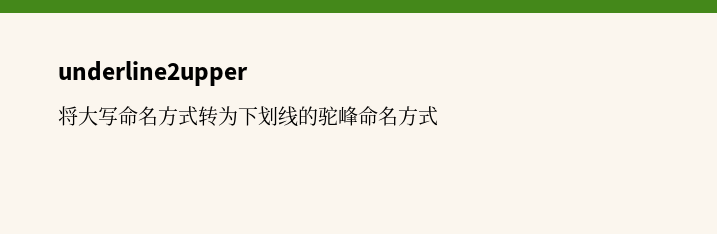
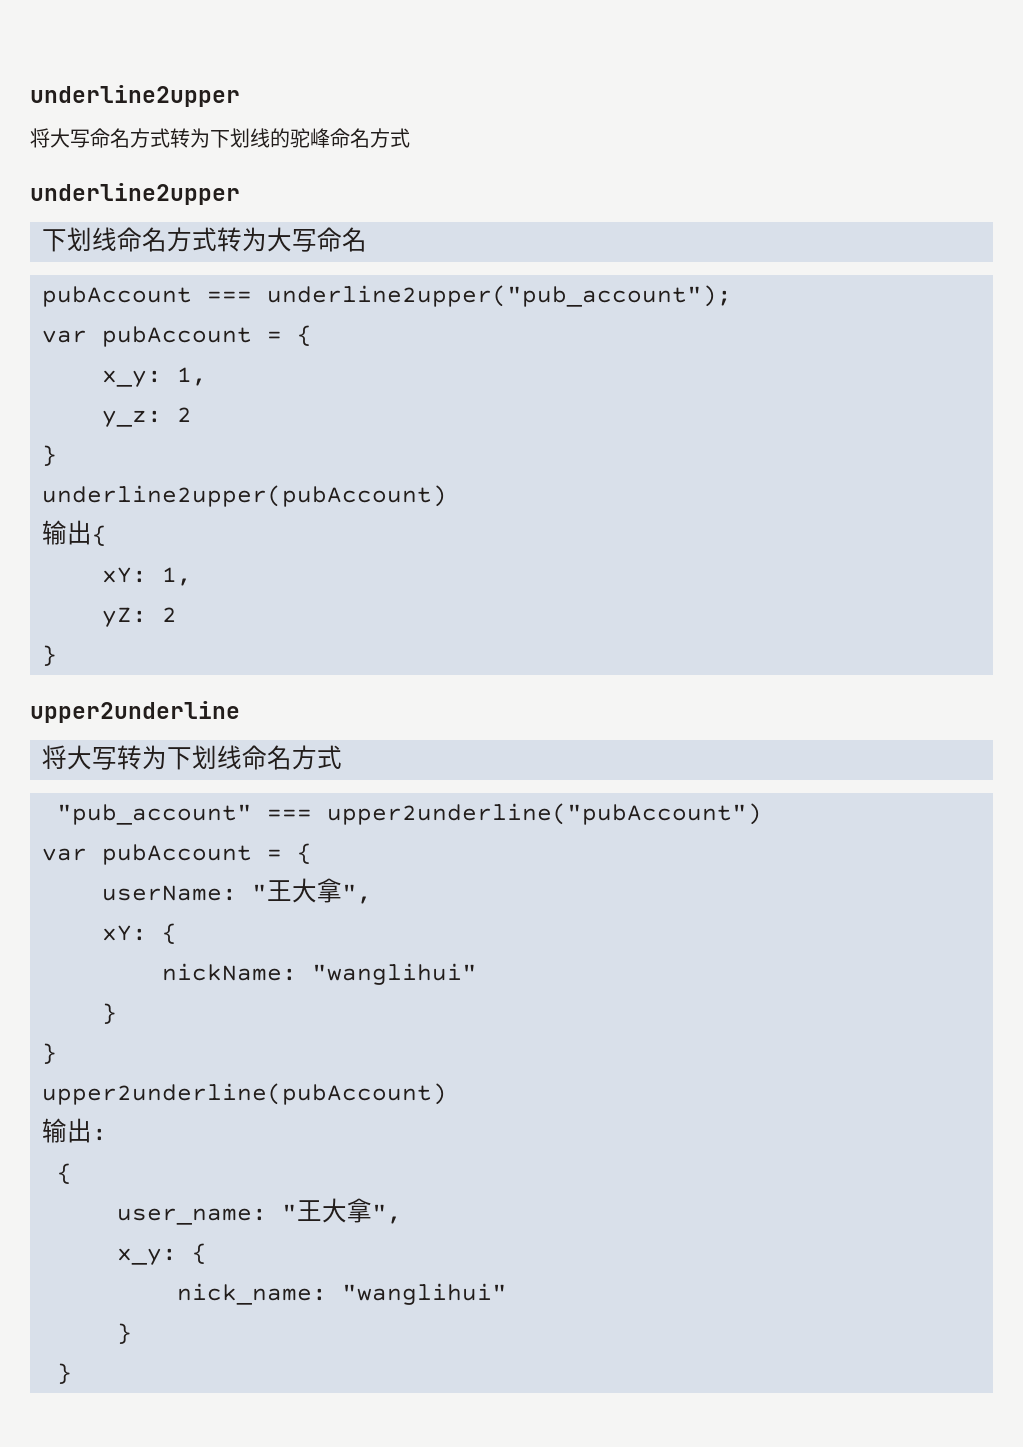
(438, 116) none -> [30,183,240,205] [42,227,367,252] [42,285,732,307] [42,325,312,347] [102,367,207,387] [102,407,192,427] [42,445,57,466] [42,485,447,507] [42,520,107,546] [102,567,192,586] [102,607,177,627] [42,645,57,666] [30,701,240,723] [42,745,342,770] [57,803,762,825] [42,843,312,865] [102,878,372,904] [102,923,177,944] [162,963,477,985] [102,1003,117,1024] [42,1043,57,1064] [42,1083,447,1105] [42,1118,107,1143] [57,1163,72,1184] [117,1198,402,1225] [117,1243,207,1265] [177,1283,507,1305] [117,1323,132,1344] [57,1363,72,1384] // underline2upper // 下划线命名方式转为大写命名 // pubAccount === underline2upper("pub_account"); // var pubAccount = { // x_y: 1, // y_z: 2 // } // underline2upper(pubAccount) // 输出{ // xY: 1, // yZ: 2 // } // upper2underline // 将大写转为下划线命名方式 // "pub_account" === upper2underline("pubAccount") // var pubAccount = { // userName: "王大拿", // xY: { // nickName: "wanglihui" // } // } // upper2underline(pubAccount) // 输出: // { // user_name: "王大拿", // x_y: { // nick_name: "wanglihui" // } // }

